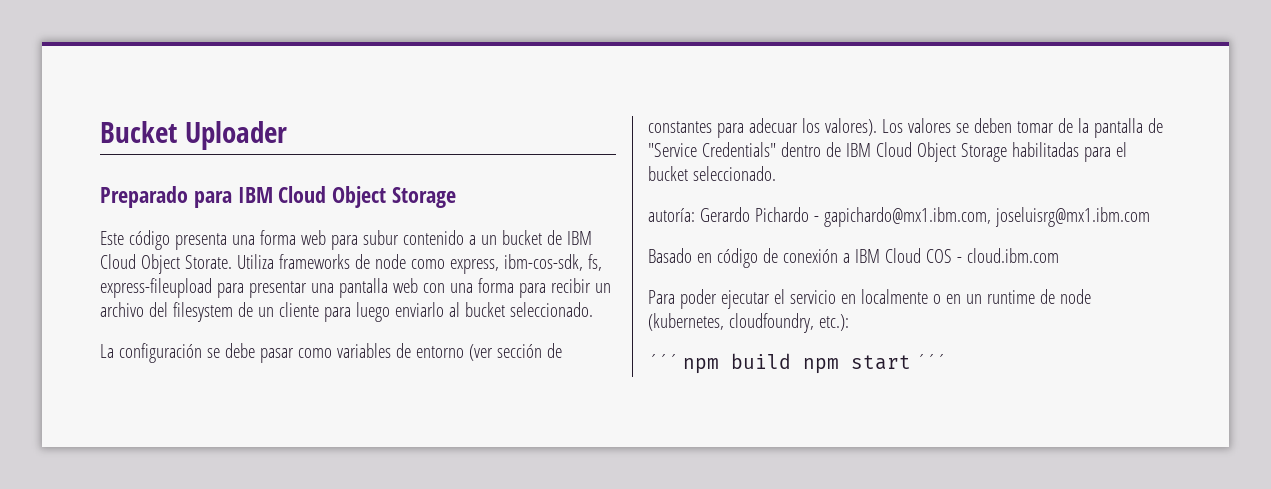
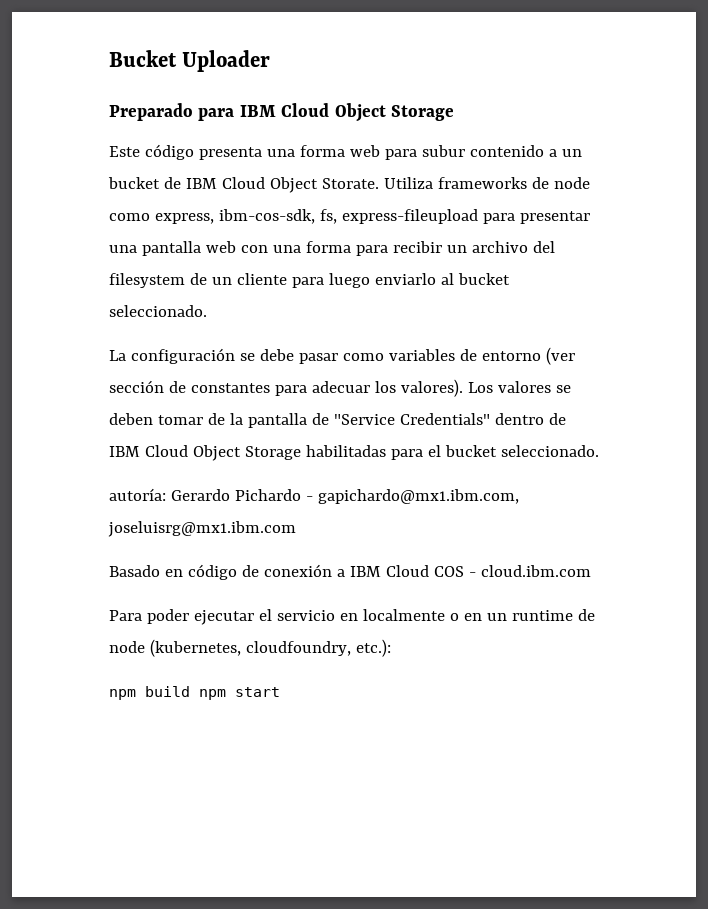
[648,354,678,369] ´´´ -> (391, 648) none
[915,354,946,369] ´´´ -> (280, 692) none

